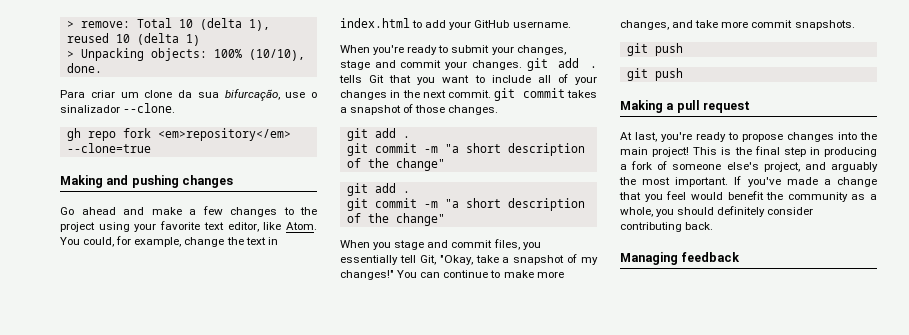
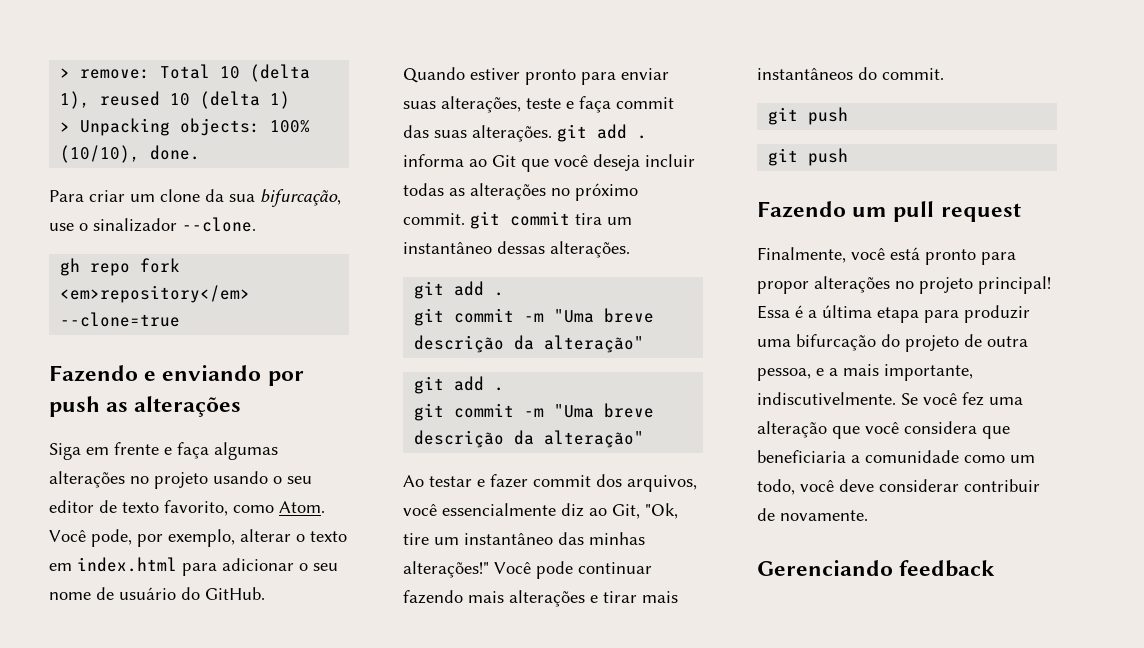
[60,175,234,188] [60,206,317,217] [60,221,317,232] [60,236,278,247] [340,18,571,30] [340,45,566,55] [340,58,597,71] [339,74,597,85] [340,88,597,101] [340,104,499,115] [346,128,410,141] [346,143,585,156] [346,158,445,171] [346,183,410,196] [346,198,585,211] [346,213,445,226] [340,239,541,250] [340,254,598,265] [340,270,564,280] [620,20,855,30] Making and pushing changes // Go ahead and make a few changes to the project using your favorite text editor, like Atom. You could, for example, change the text in index.html to add your GitHub username. // When you're ready to submit your changes, stage and commit your changes. git add . tells Git that you want to include all of your changes in the next commit. git commit takes a snapshot of those changes. // git add . // git commit -m "a short description of the change" // git add . // git commit -m "a short description of the change" // When you stage and commit files, you essentially tell Git, "Okay, take a snapshot of my changes!" You can continue to make more changes, and take more commit snapshots. -> [49,365,304,386] [49,396,242,417] [49,442,278,460] [49,471,312,489] [49,500,325,516] [49,529,347,547] [49,557,338,576] [49,587,265,600] [403,67,669,85] [403,96,674,113] [403,124,647,142] [403,154,695,172] [403,183,638,201] [403,211,632,229] [403,241,630,258] [414,281,505,299] [414,308,655,326] [414,335,645,353] [414,376,505,394] [414,403,655,421] [414,430,645,448] [403,474,697,492] [403,503,678,519] [403,532,645,545] [403,561,652,579] [403,590,678,607] [757,67,944,80] Fazendo e enviando por push as alterações // Siga em frente e faça algumas alterações no projeto usando o seu editor de texto favorito, como Atom. Você pode, por exemplo, alterar o texto em index.html para adicionar o seu nome de usuário do GitHub. // Quando estiver pronto para enviar suas alterações, teste e faça commit das suas alterações. git add . informa ao Git que você deseja incluir todas as alterações no próximo commit. git commit tira um instantâneo dessas alterações. // git add . // git commit -m "Uma breve descrição da alteração" // git add . // git commit -m "Uma breve descrição da alteração" // Ao testar e fazer commit dos arquivos, você essencialmente diz ao Git, "Ok, tire um instantâneo das minhas alterações!" Você pode continuar fazendo mais alterações e tirar mais instantâneos do commit.
[620,100,675,113] Making a -> [757,201,888,218] Fazendo um
[620,132,877,142] [620,146,877,157] [620,161,878,172] [619,176,877,187] [619,191,877,202] [620,206,814,217] [620,222,714,232] [620,252,678,265] At last, you're ready to propose changes into the main project! This is the final step in producing a fork of someone else's project, and arguably the most important. If you've made a change that you feel would benefit the community as a whole, you should definitely consider contributing back. // Managing -> [757,247,1016,265] [757,276,1051,294] [757,305,1030,323] [757,334,1028,352] [757,364,973,381] [757,392,1023,406] [757,421,1010,439] [757,450,1035,463] [757,479,1040,495] [757,508,868,521] [757,560,893,576] Finalmente, você está pronto para propor alterações no projeto principal! Essa é a última etapa para produzir uma bifurcação do projeto de outra pessoa, e a mais importante, indiscutivelmente. Se você fez uma alteração que você considera que beneficiaria a comunidade como um todo, você deve considerar contribuir de novamente. // Gerenciando

